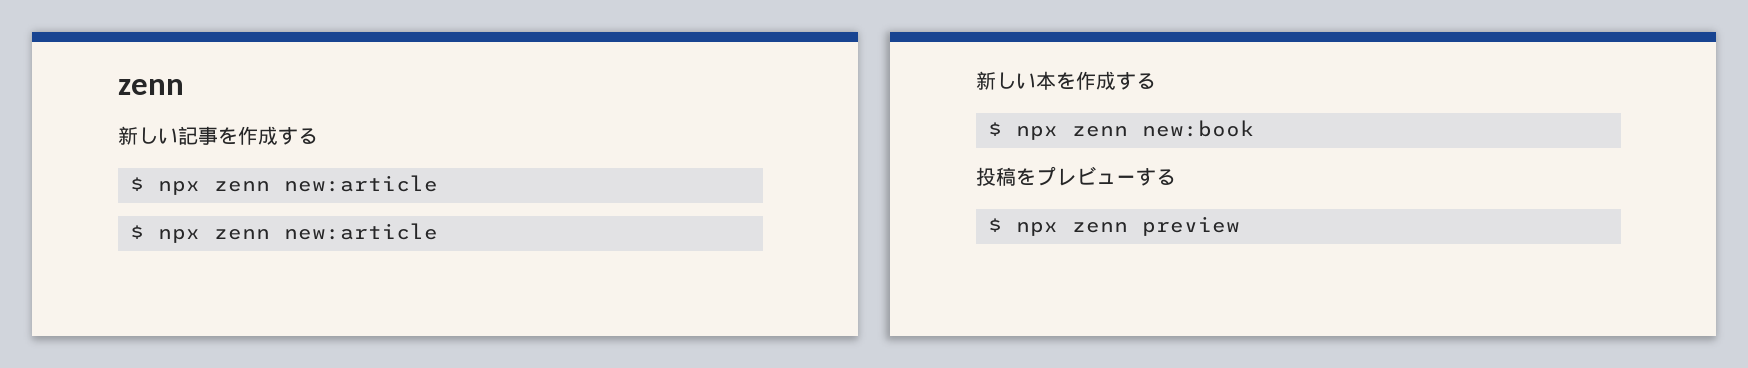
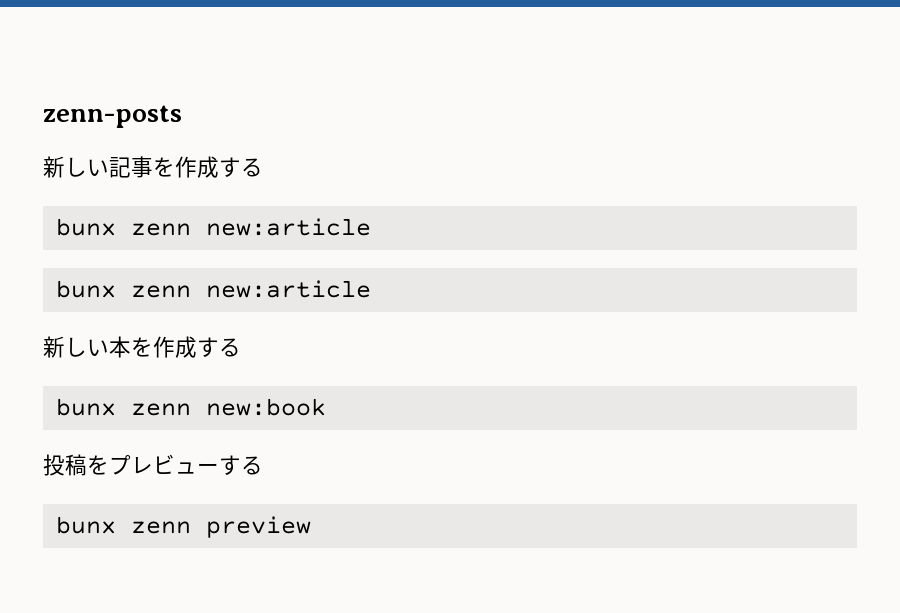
[118,79,184,95] zenn -> [43,105,182,128] zenn-posts
[130,175,438,195] [130,225,200,243] $ npx zenn new:article // $ npx -> [55,218,371,236] [55,280,116,298] bunx zenn new:article // bunx
[988,122,1058,140] $ npx -> [55,398,116,416] bunx
[988,218,1058,236] $ npx -> [55,516,116,534] bunx

